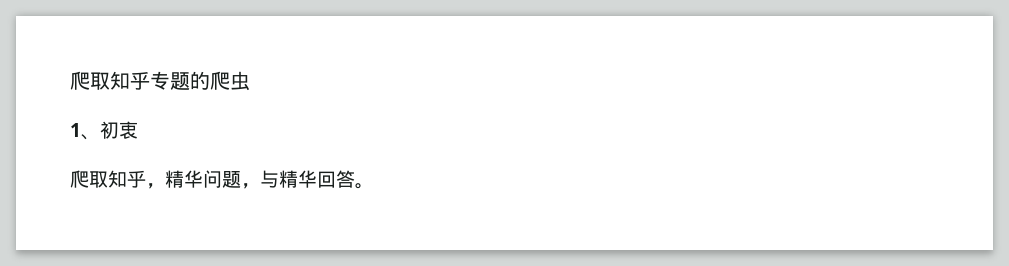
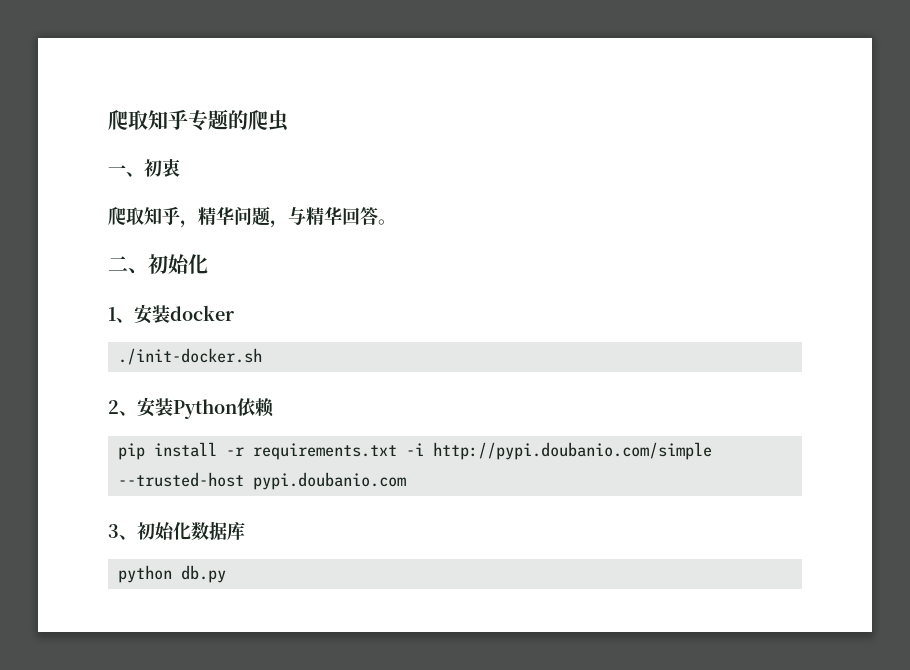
[70,123,81,137] 1 -> [108,165,126,175] 一
(374, 186) none -> [108,254,208,274] [108,304,234,324] [117,348,262,365] [108,397,274,419] [117,442,712,460] [117,472,406,490] [108,521,245,540] [117,565,226,583] // 二、初始化 // 1、安装docker // ./init-docker.sh // 2、安装Python依赖 // pip install -r requirements.txt -i http://pypi.doubanio.com/simple --trusted-host pypi.doubanio.com // 3、初始化数据库 // python db.py

